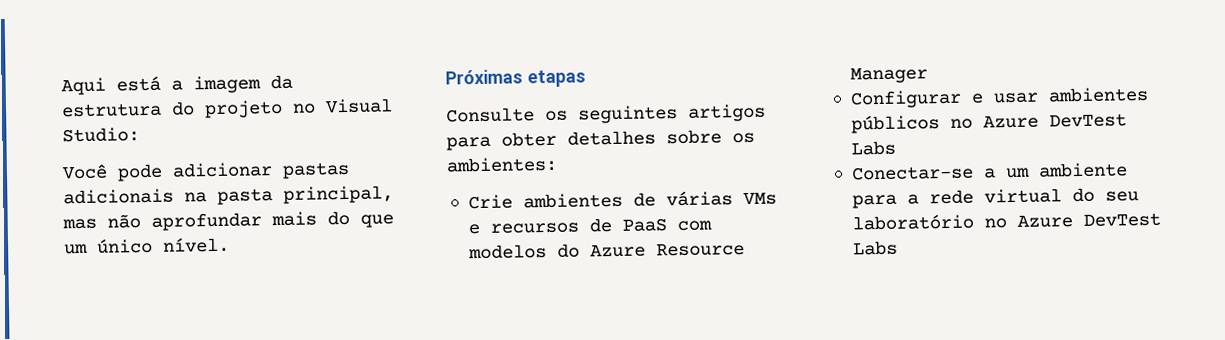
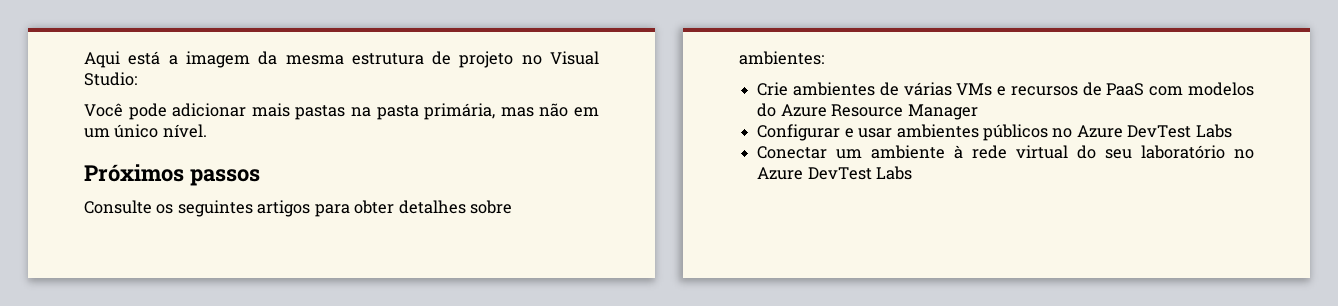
[61,101,195,118] estrutura do -> [285,51,452,65] mesma estrutura de
[282,161,350,179] [63,188,174,205] pastas adicionais -> [251,103,346,120] mais pastas
[283,185,394,204] principal, -> [424,103,496,120] primária,
[151,210,394,231] aprofundar mais do que -> [574,107,600,117] em
[445,69,586,88] Próximas etapas -> [84,164,260,186] Próximos passos
[732,132,755,144] os -> (513, 207) none
[850,162,1128,181] [851,194,919,209] Conectar-se a um ambiente para a -> [757,145,964,159] Conectar um ambiente à

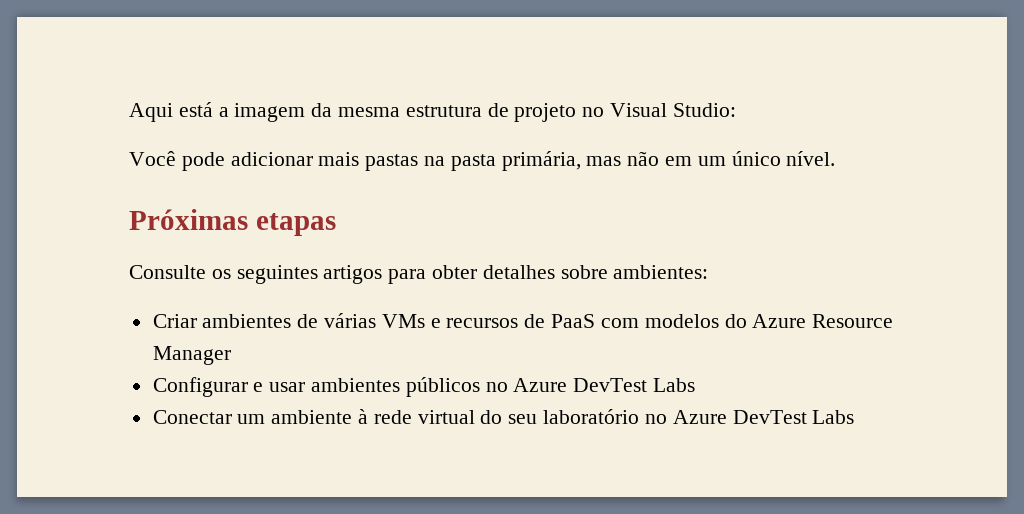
[84,164,260,186] Próximos passos -> [129,209,336,236] Próximas etapas
[757,82,789,96] Crie -> [152,314,197,328] Criar

